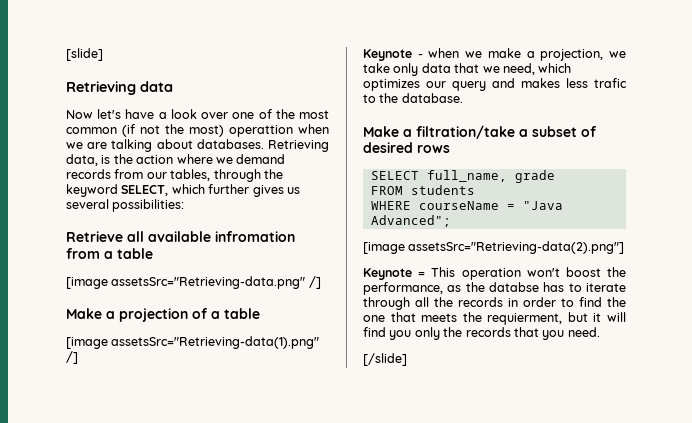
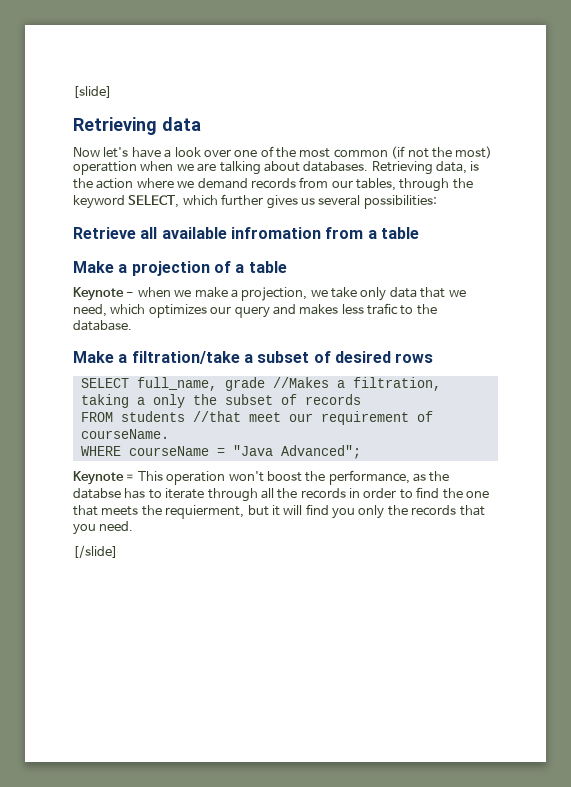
[66,276,321,289] // [image assetsSrc="Retrieving-data.png" /] -> (419, 233) none
[66,336,320,349] [66,351,78,364] // [image assetsSrc="Retrieving-data(1).png" /] -> (287, 267) none
[370,185,475,195] // FROM students -> [272,377,441,391] [80,394,361,408] [80,411,433,425] [80,429,169,439] //Makes a filtration, taking a only the subset of records // FROM students //that meet our requirement of courseName.
[363,241,625,254] // [image assetsSrc="Retrieving-data(2).png"] -> (361, 452) none

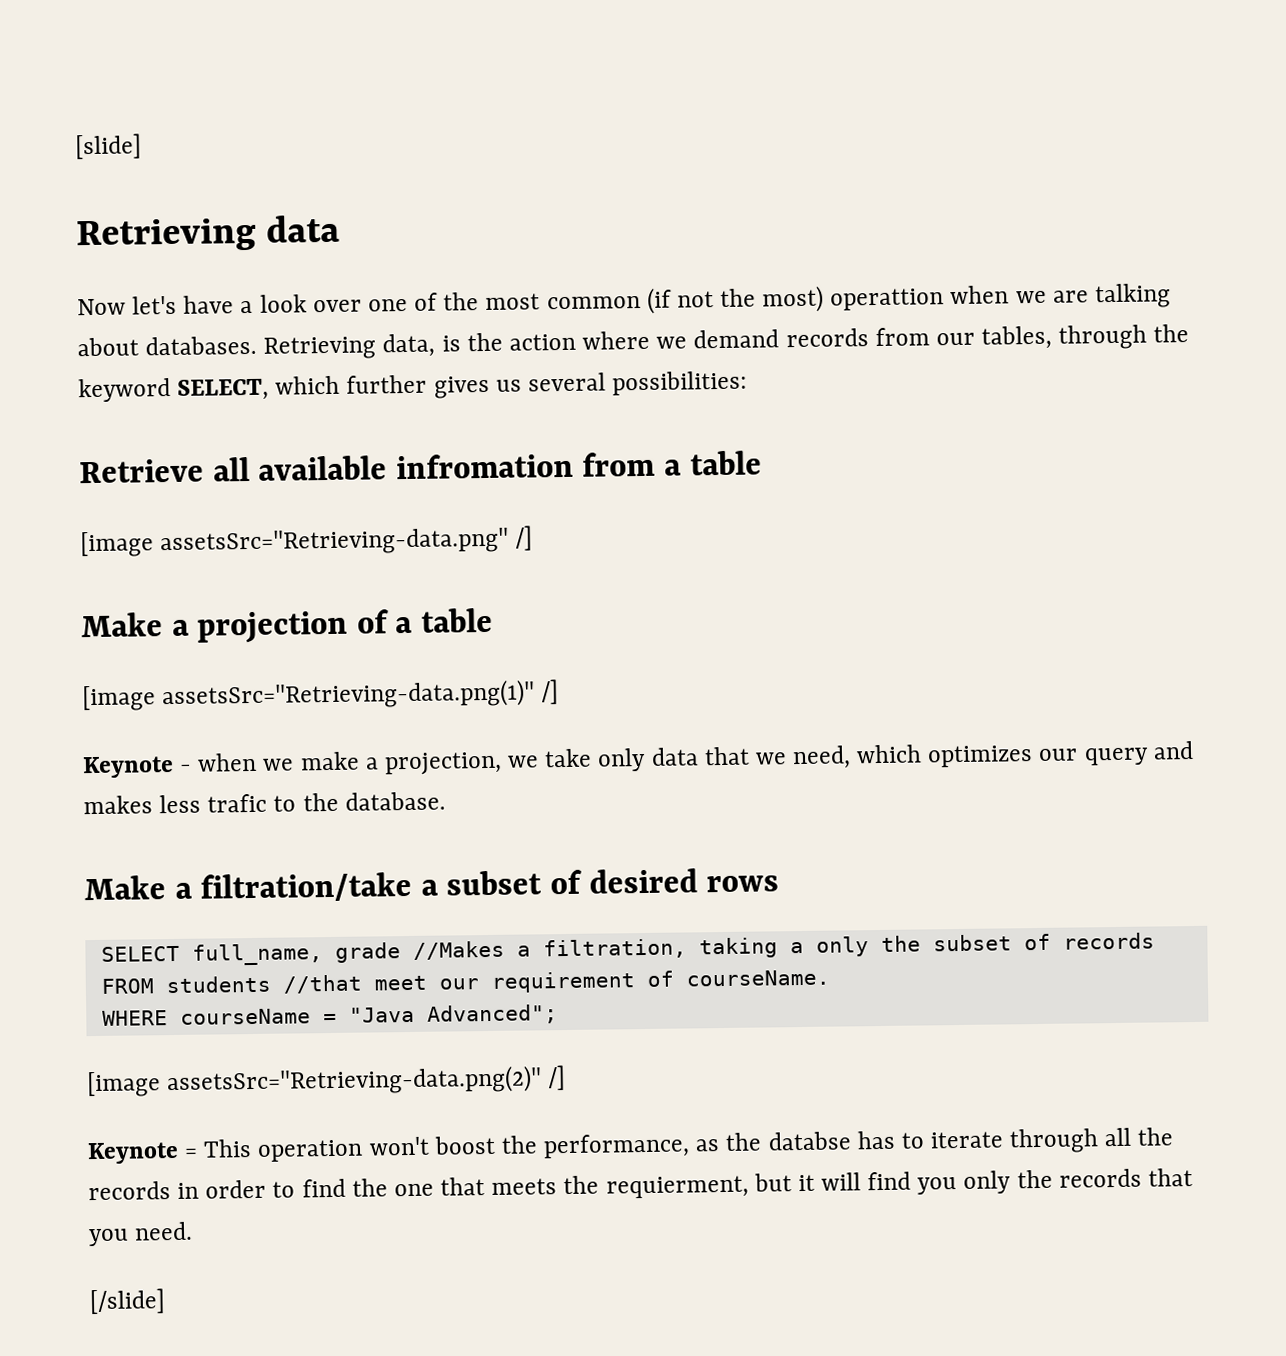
(419, 233) none -> [80,525,534,558] // [image assetsSrc="Retrieving-data.png" /]
(287, 267) none -> [82,679,560,712] // [image assetsSrc="Retrieving-data.png(1)" /]
(361, 452) none -> [86,1065,567,1098] // [image assetsSrc="Retrieving-data.png(2)" /]

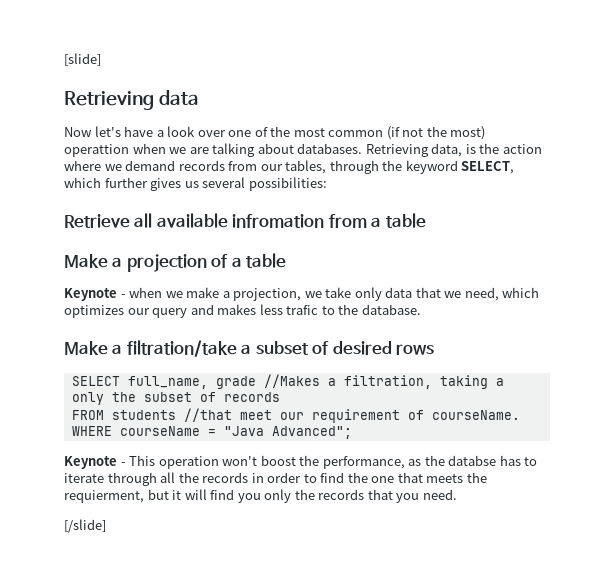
[80,525,534,558] // [image assetsSrc="Retrieving-data.png" /] -> (426, 220) none
[82,679,560,712] // [image assetsSrc="Retrieving-data.png(1)" /] -> (287, 260) none
[86,1065,567,1098] [87,1141,199,1165] // [image assetsSrc="Retrieving-data.png(2)" /] // Keynote = -> [64,456,126,469] // Keynote -

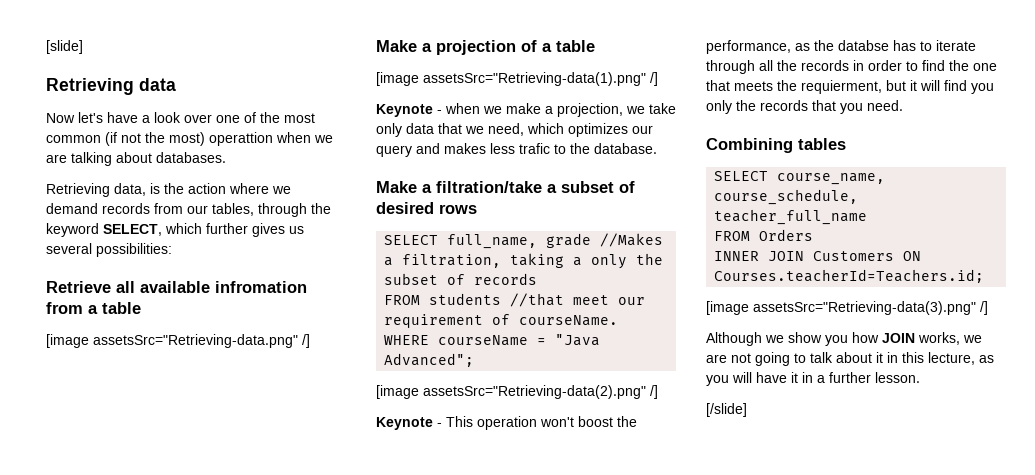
(363, 148) none -> (226, 157) //
(426, 220) none -> [46,334,310,348] // [image assetsSrc="Retrieving-data.png" /]
(287, 260) none -> [376,72,658,86] // [image assetsSrc="Retrieving-data(1).png" /]
(352, 432) none -> [376,385,658,399] // [image assetsSrc="Retrieving-data(2).png" /]
(457, 494) none -> [706,138,846,153] [714,171,886,185] [714,189,859,205] [714,209,868,225] [714,229,814,241] [714,251,922,261] [714,269,985,283] [706,301,988,315] [706,332,982,346] [706,352,994,366] [706,372,920,386] // Combining tables // SELECT course_name, course_schedule, teacher_full_name // FROM Orders // INNER JOIN Customers ON Courses.teacherId=Teachers.id; // [image assetsSrc="Retrieving-data(3).png" /] // Although we show you how JOIN works, we are not going to talk about it in this lecture, as you will have it in a further lesson.

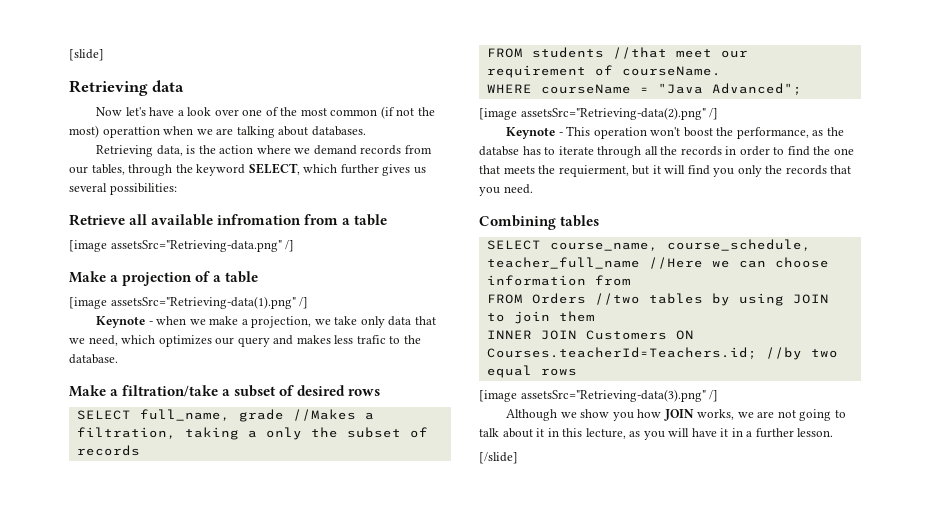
[714,229,814,241] // FROM Orders -> [648,257,829,269] [486,275,631,286] [486,293,829,306] [486,311,595,324] //Here we can choose information from // FROM Orders //two tables by using JOIN to join them
(985, 276) none -> [765,347,838,360] [486,365,577,378] //by two equal rows

